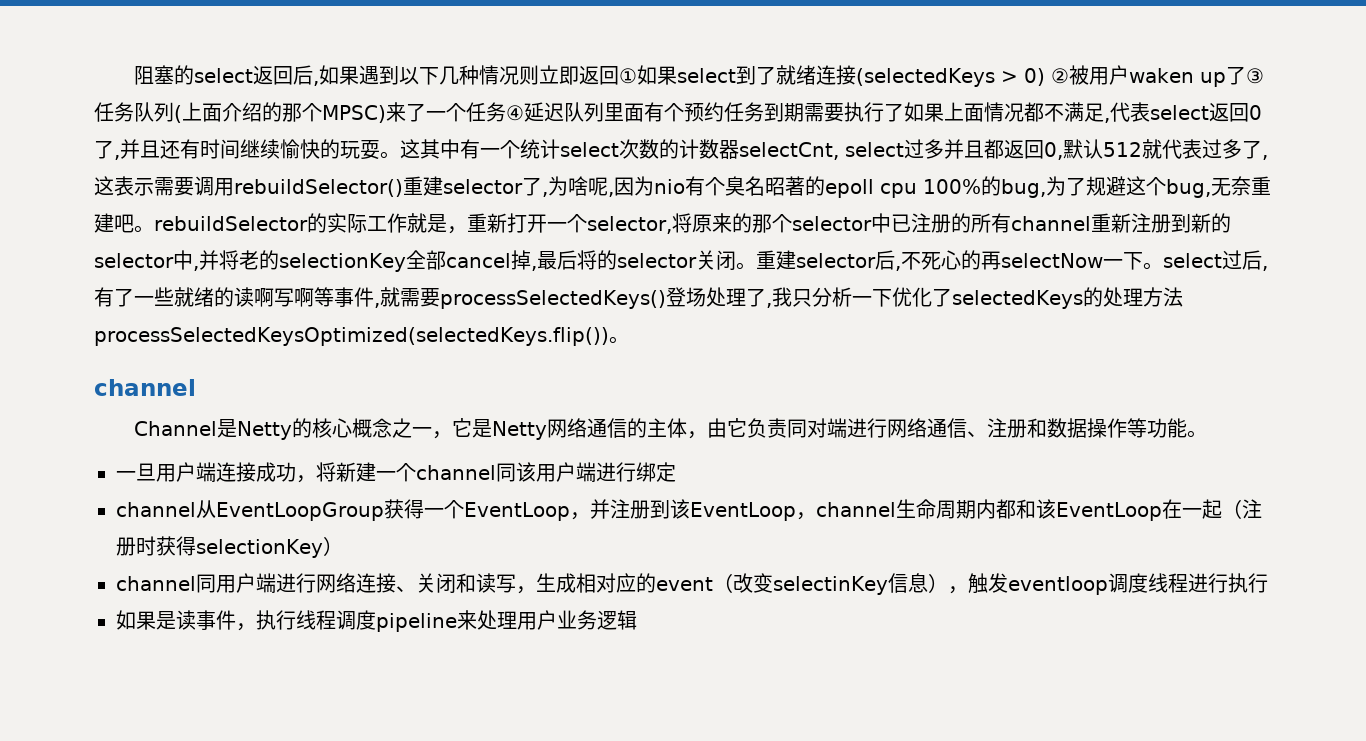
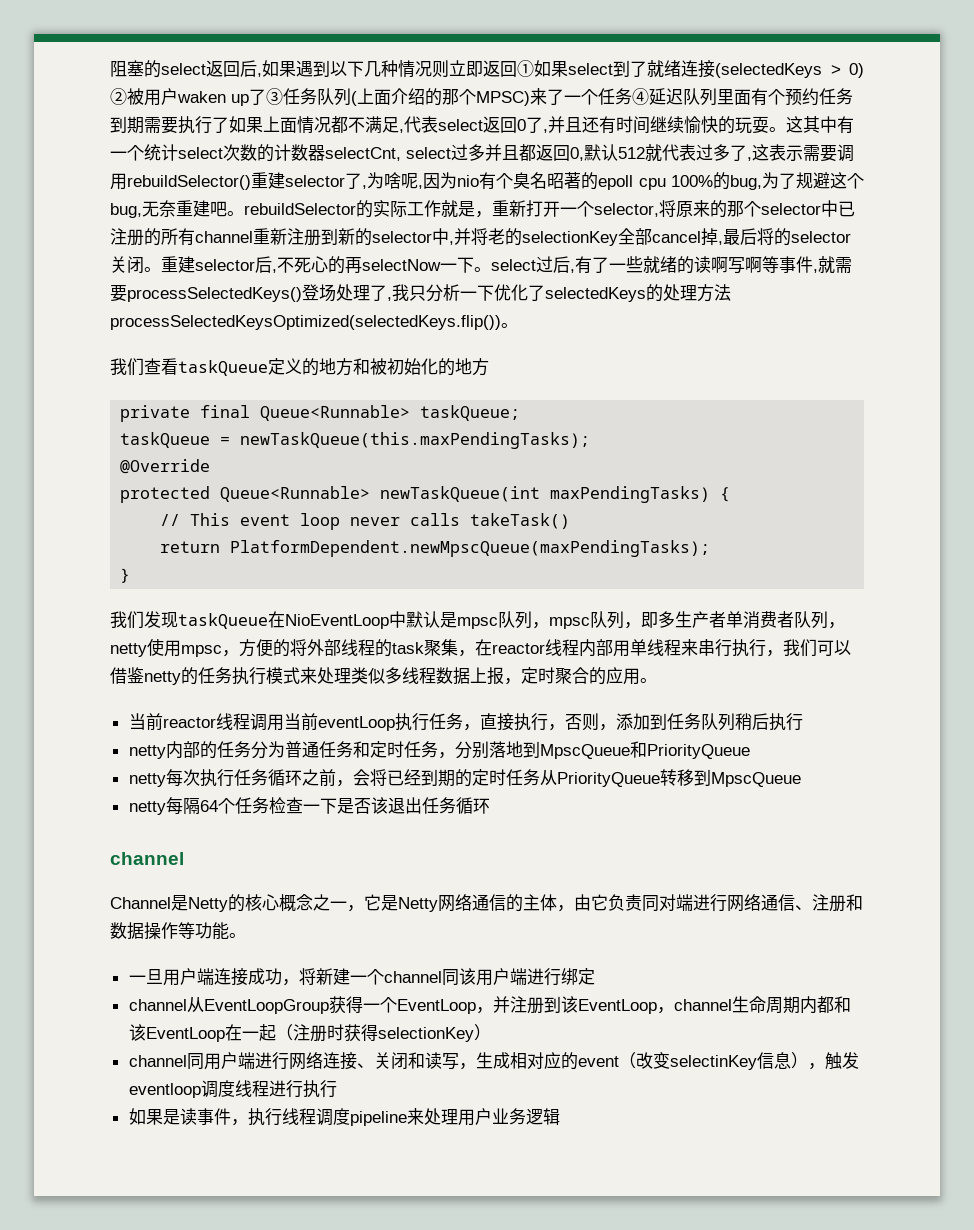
(629, 340) none -> [110,358,489,376] [120,405,521,422] [120,432,591,449] [120,459,211,474] [120,486,731,503] [160,513,571,530] [160,540,711,557] [120,568,131,583] [110,611,845,629] [110,638,851,657] [110,667,657,685] [128,713,803,731] [128,741,750,759] [128,769,801,787] [128,797,490,815] // 我们查看taskQueue定义的地方和被初始化的地方 // private final Queue<Runnable> taskQueue; // taskQueue = newTaskQueue(this.maxPendingTasks); // @Override // protected Queue<Runnable> newTaskQueue(int maxPendingTasks) { // // This event loop never calls takeTask() // return PlatformDependent.newMpscQueue(maxPendingTasks); // } // 我们发现taskQueue在NioEventLoop中默认是mpsc队列，mpsc队列，即多生产者单消费者队列，netty使用mpsc，方便的将外部线程的task聚集，在reactor线程内部用单线程来串行执行，我们可以借鉴netty的任务执行模式来处理类似多线程数据上报，定时聚合的应用。 // 当前reactor线程调用当前eventLoop执行任务，直接执行，否则，添加到任务队列稍后执行 // netty内部的任务分为普通任务和定时任务，分别落地到MpscQueue和PriorityQueue // netty每次执行任务循环之前，会将已经到期的定时任务从PriorityQueue转移到MpscQueue // netty每隔64个任务检查一下是否该退出任务循环

